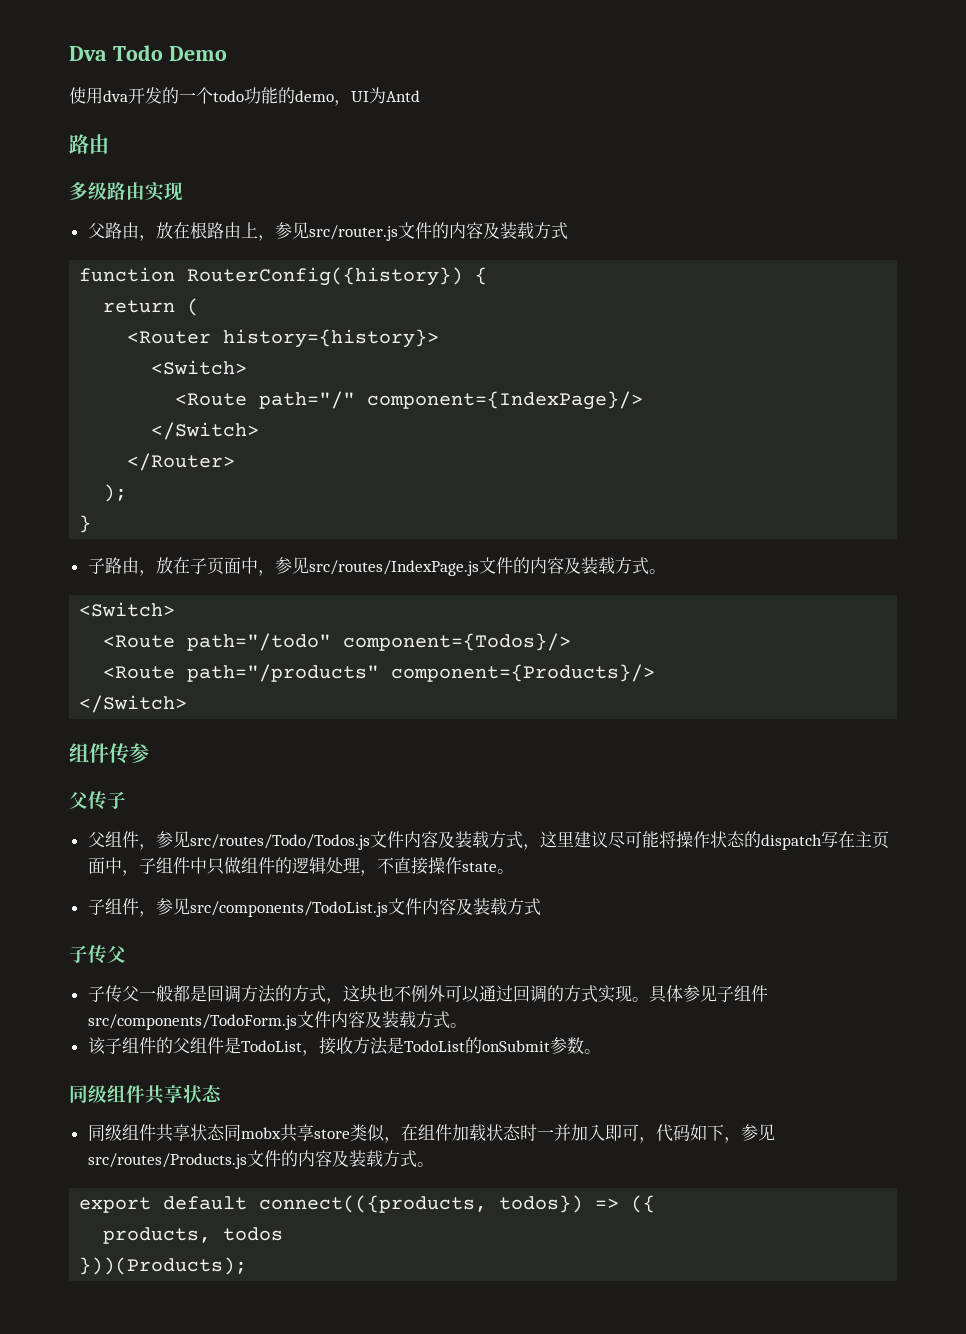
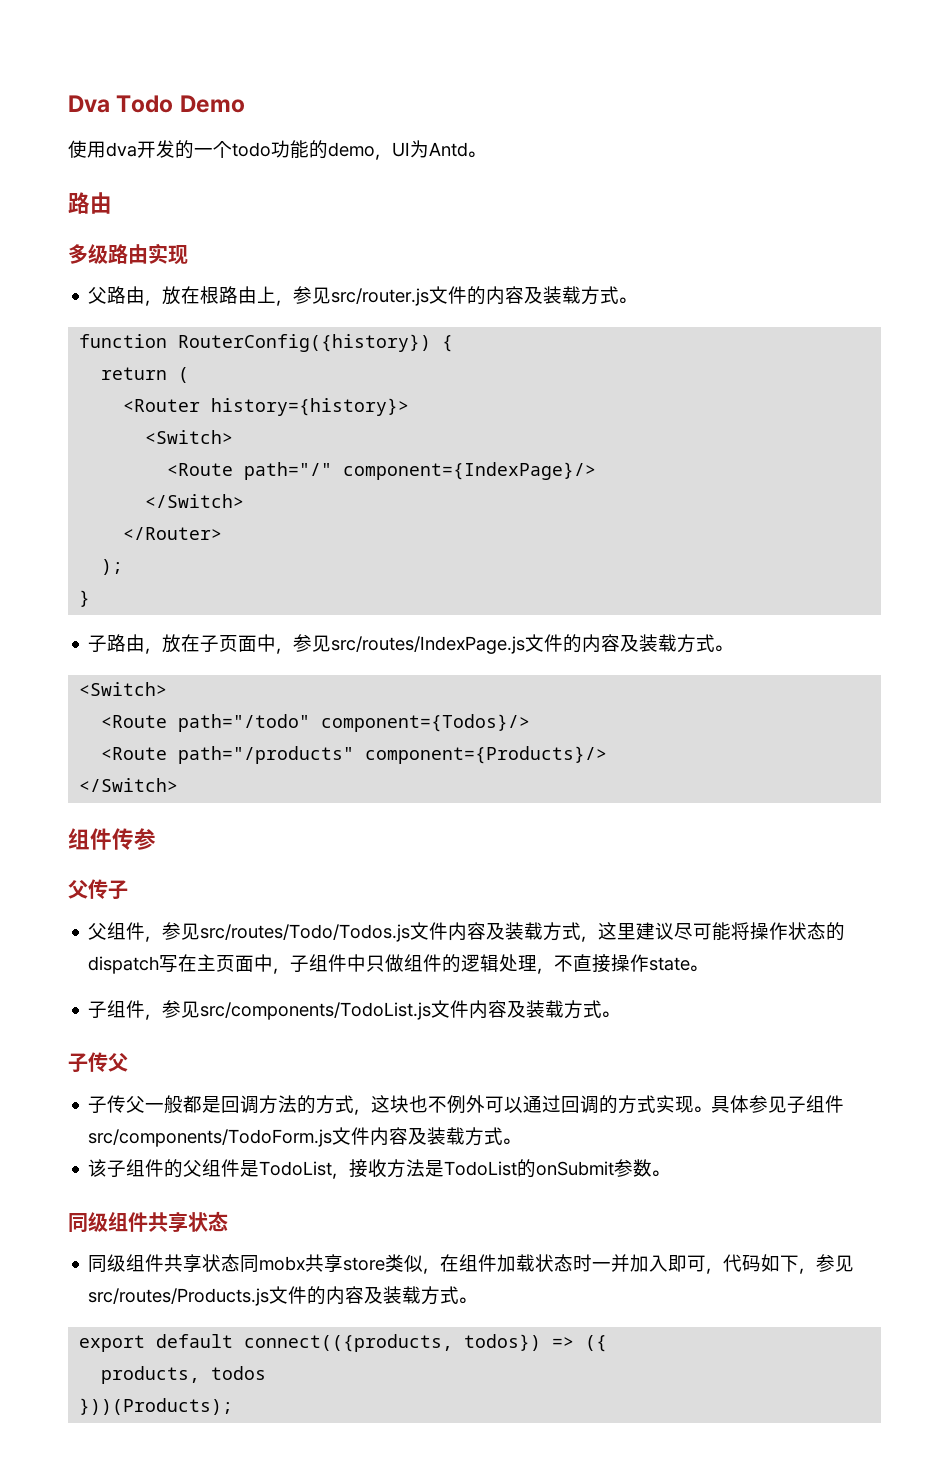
(420, 96) none -> [468,151,485,158] 。
(568, 231) none -> [619,297,637,304] 。
(541, 907) none -> [602,1011,620,1018] 。

